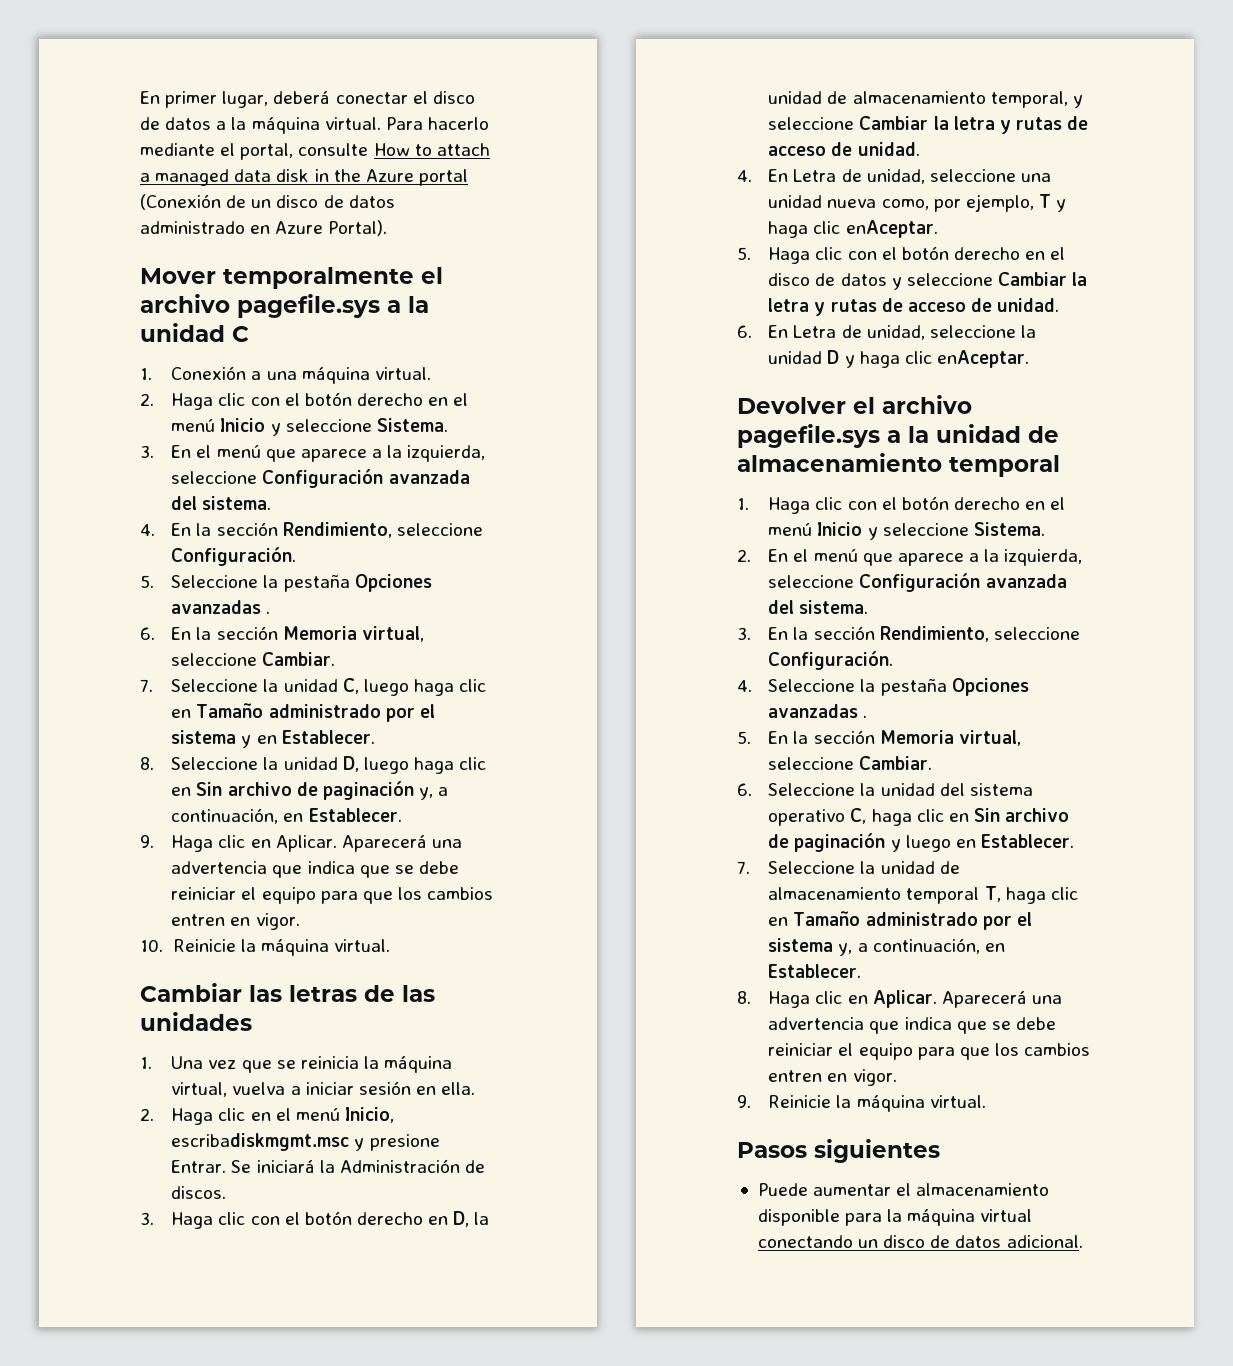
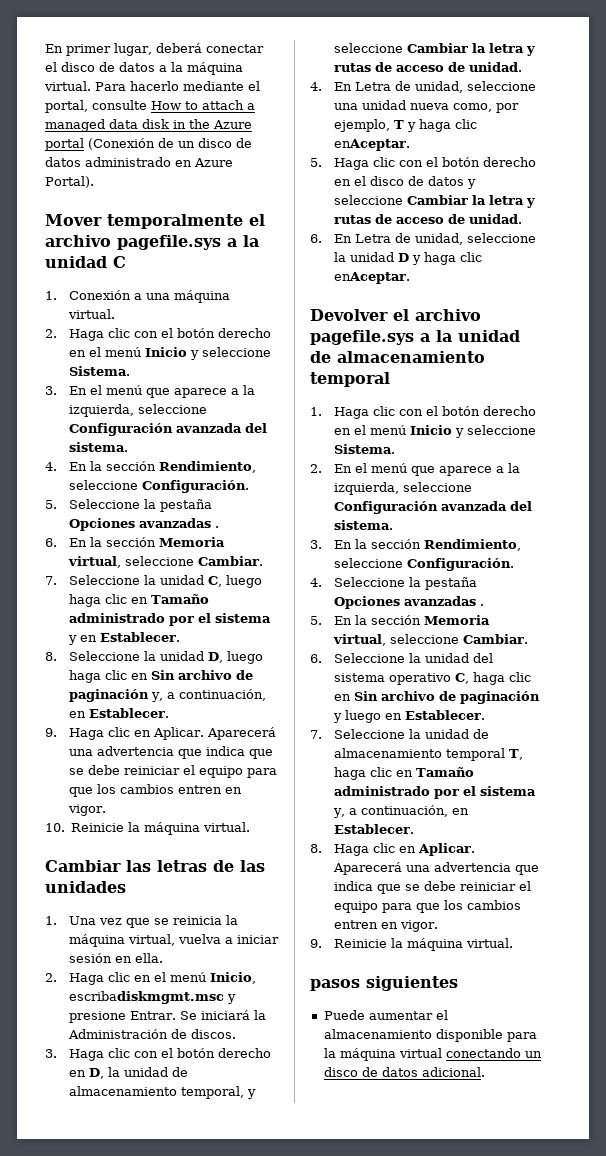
[737,1142,807,1158] Pasos -> [310,979,360,991] pasos

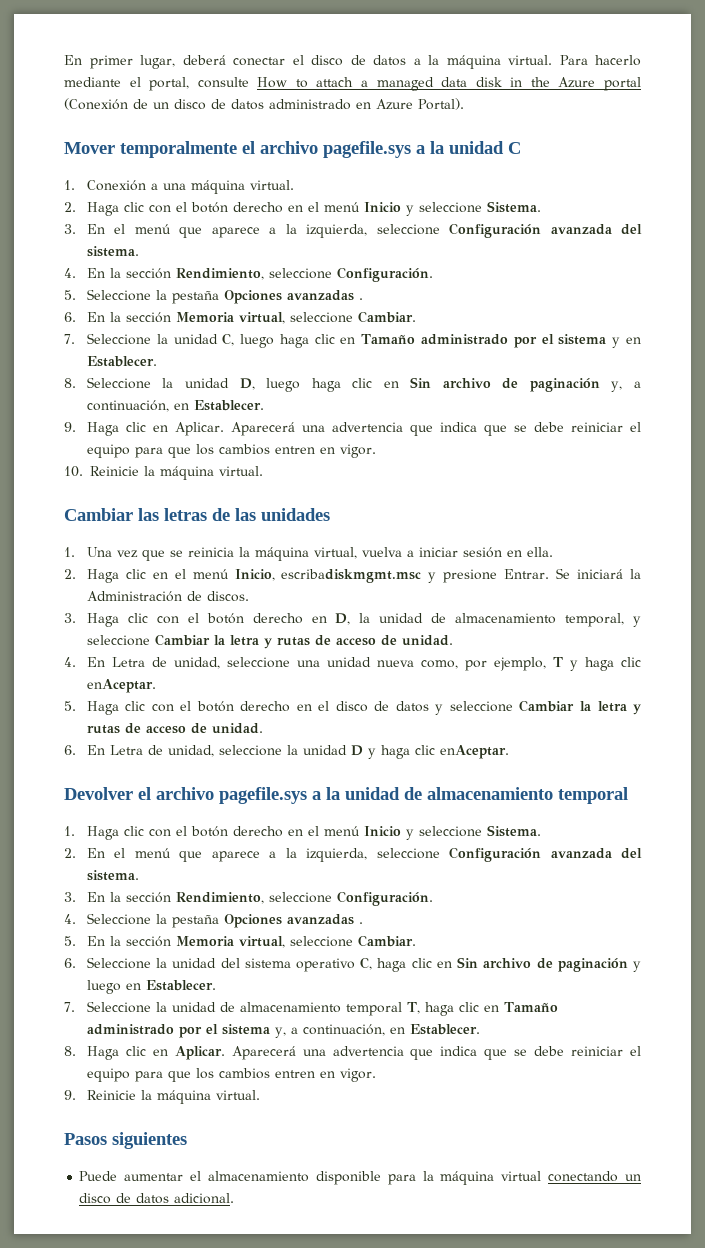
[310,979,360,991] pasos -> [64,1133,107,1145] Pasos

